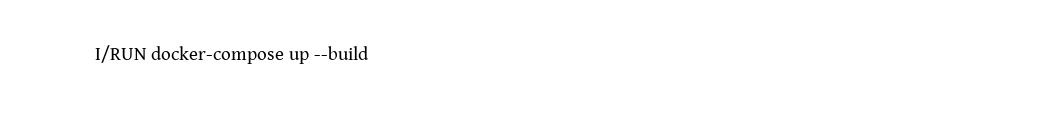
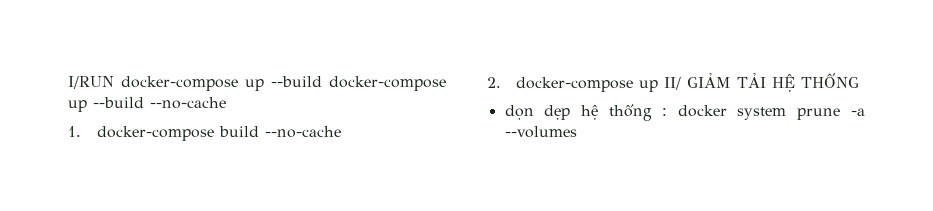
(369, 53) none -> [329,76,446,91] [68,97,226,112] [68,126,341,141] [487,73,859,92] [504,104,865,121] [504,126,577,138] docker-compose up --build --no-cache // 1. docker-compose build --no-cache // 2. docker-compose up II/ GIẢM TẢI HỆ THỐNG // dọn dẹp hệ thống : docker system prune -a --volumes

